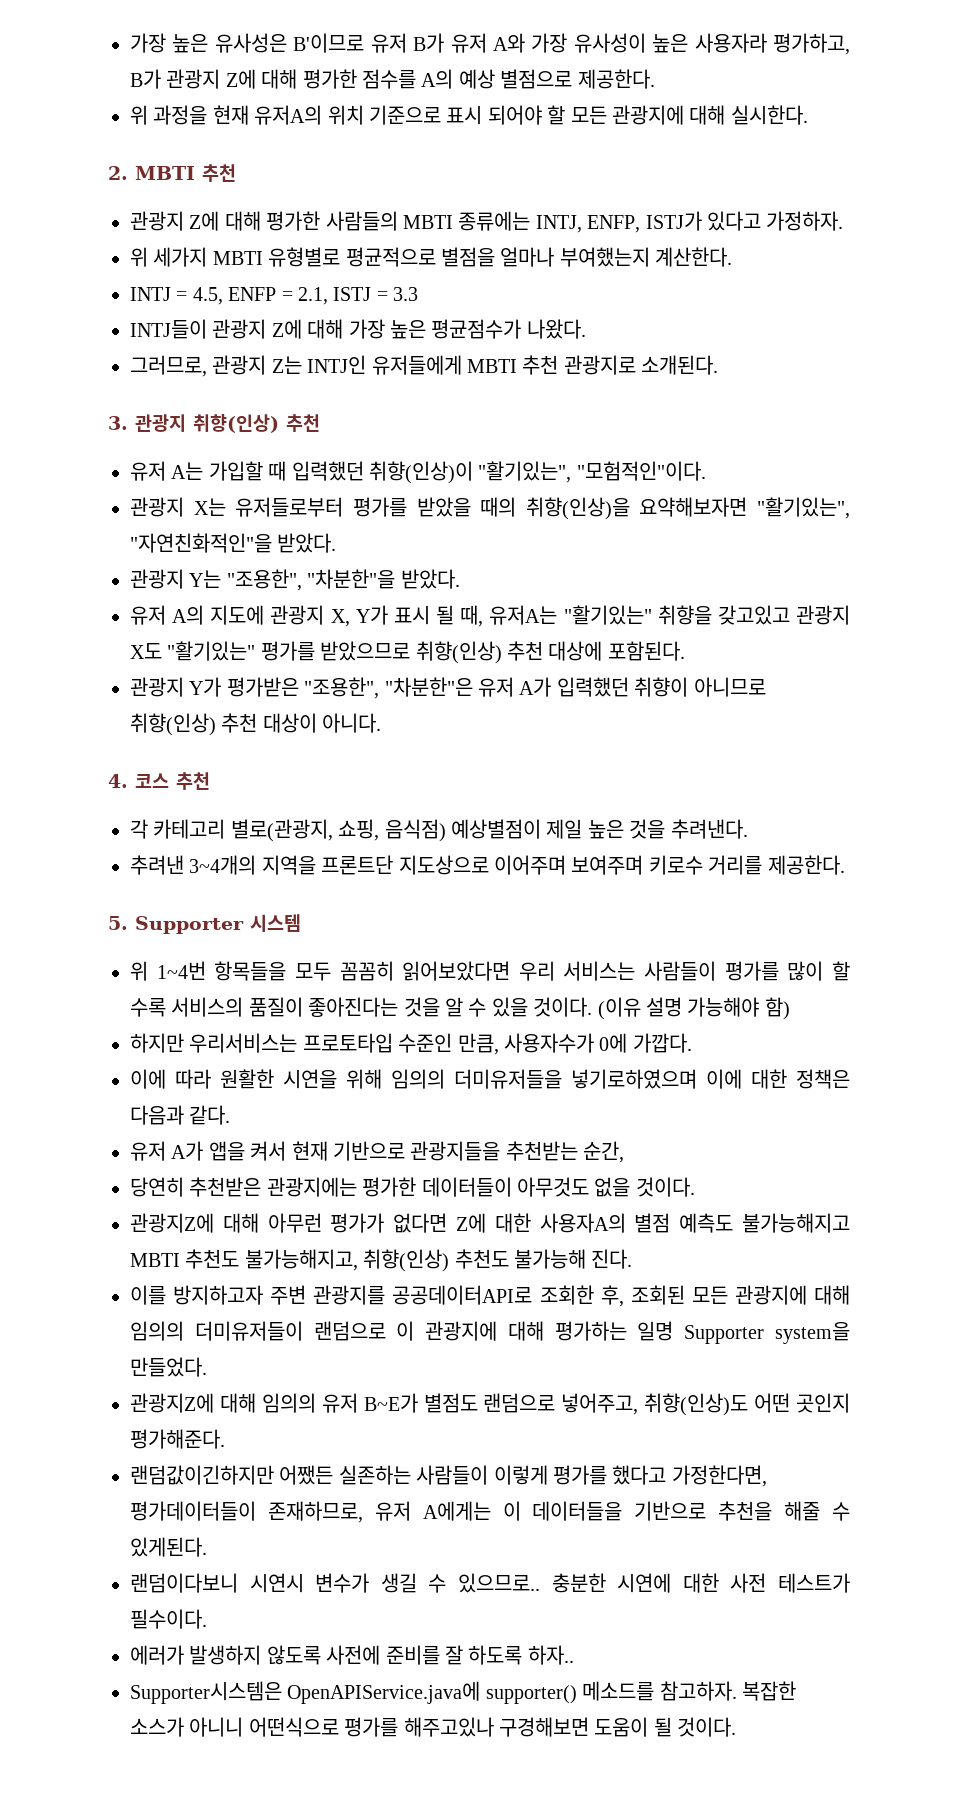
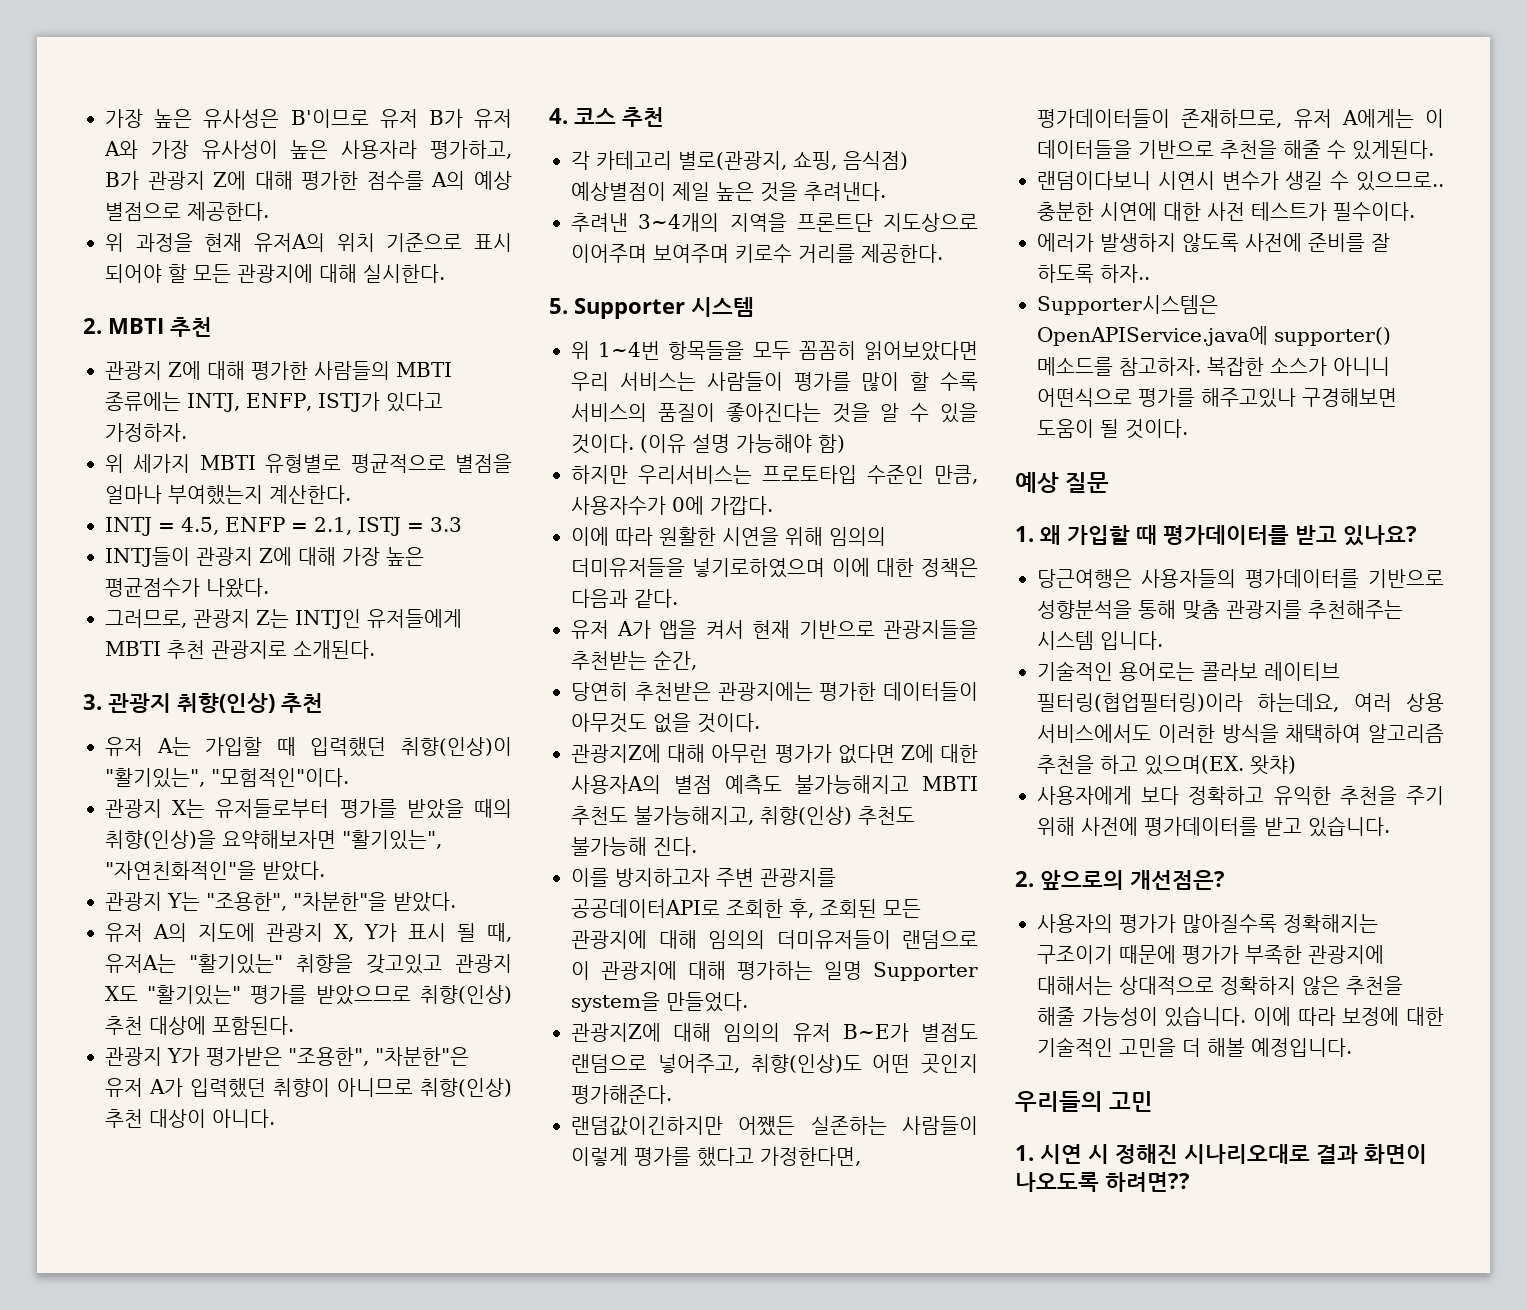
(737, 1727) none -> [1015,472,1110,493] [1015,525,1417,546] [1037,569,1444,588] [1037,600,1403,620] [1037,631,1163,650] [1037,661,1340,681] [1037,693,1444,712] [1037,724,1444,743] [1037,755,1296,775] [1037,786,1444,805] [1037,816,1390,837] [1015,870,1225,890] [1037,914,1378,933] [1037,945,1384,964] [1037,976,1403,995] [1037,1006,1444,1027] [1037,1037,1352,1057] [1015,1091,1154,1112] [1015,1144,1427,1164] [1015,1172,1190,1192] // 예상 질문 // 1. 왜 가입할 때 평가데이터를 받고 있나요? // 당근여행은 사용자들의 평가데이터를 기반으로 성향분석을 통해 맞춤 관광지를 추천해주는 시스템 입니다. // 기술적인 용어로는 콜라보 레이티브 필터링(협업필터링)이라 하는데요, 여러 상용 서비스에서도 이러한 방식을 채택하여 알고리즘 추천을 하고 있으며(EX. 왓챠) // 사용자에게 보다 정확하고 유익한 추천을 주기 위해 사전에 평가데이터를 받고 있습니다. // 2. 앞으로의 개선점은? // 사용자의 평가가 많아질수록 정확해지는 구조이기 때문에 평가가 부족한 관광지에 대해서는 상대적으로 정확하지 않은 추천을 해줄 가능성이 있습니다. 이에 따라 보정에 대한 기술적인 고민을 더 해볼 예정입니다. // 우리들의 고민 // 1. 시연 시 정해진 시나리오대로 결과 화면이 나오도록 하려면??

